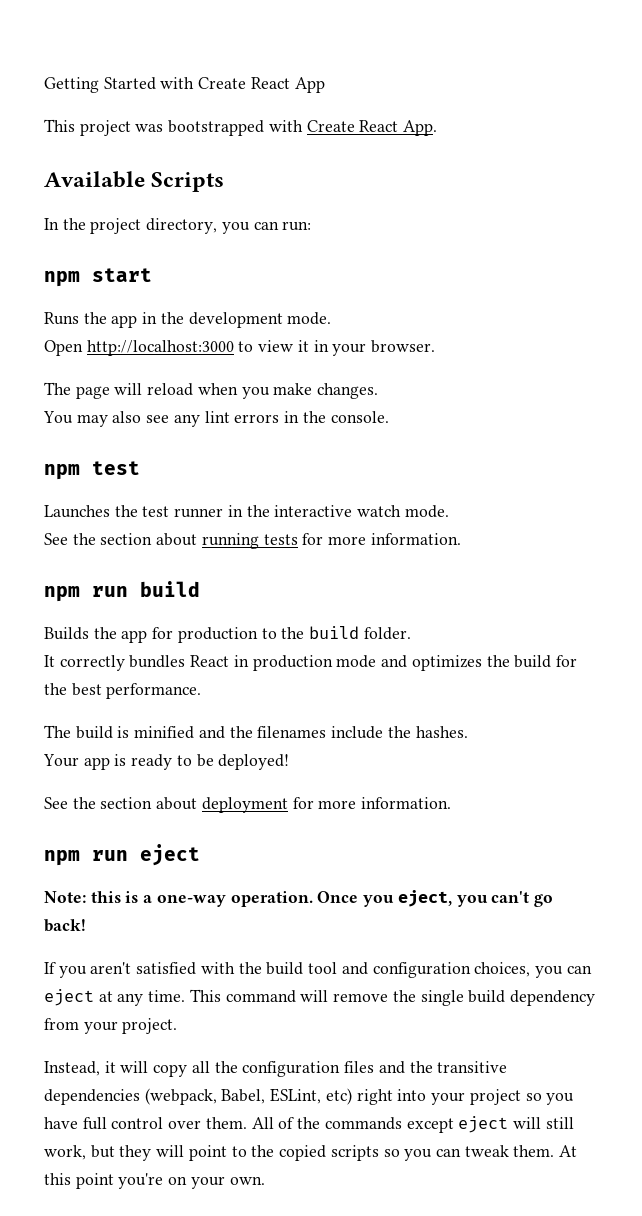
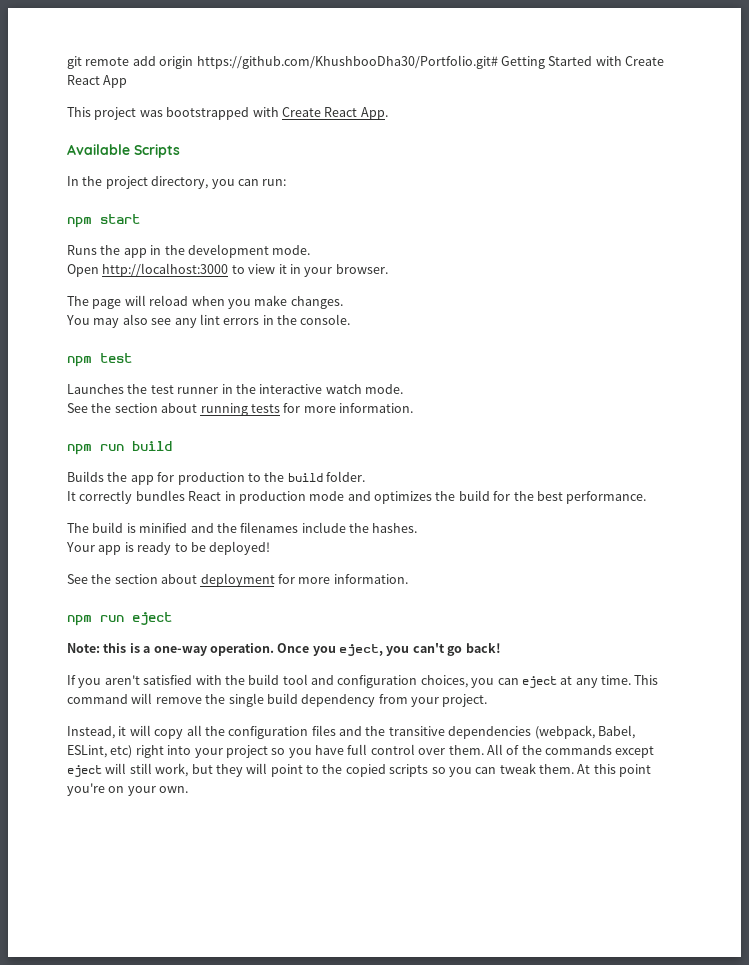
(44, 85) none -> [67,55,498,69] git remote add origin https://github.com/KhushbooDha30/Portfolio.git#

